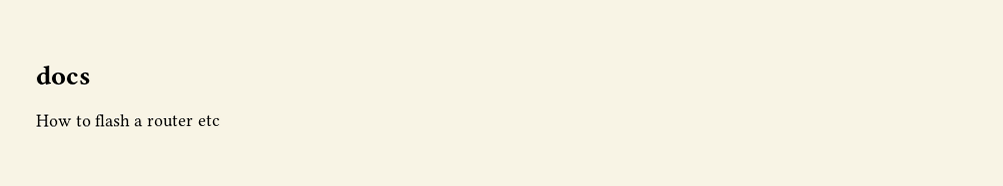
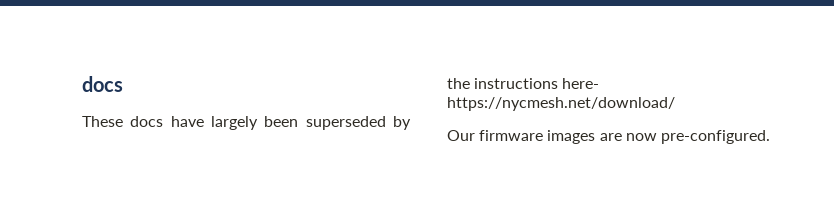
[36,114,220,128] How to flash a router etc -> [82,116,411,130] [447,78,600,89] [447,97,675,111] [447,130,770,144] These docs have largely been superseded by the instructions here- https://nycmesh.net/download/ // Our firmware images are now pre-configured.

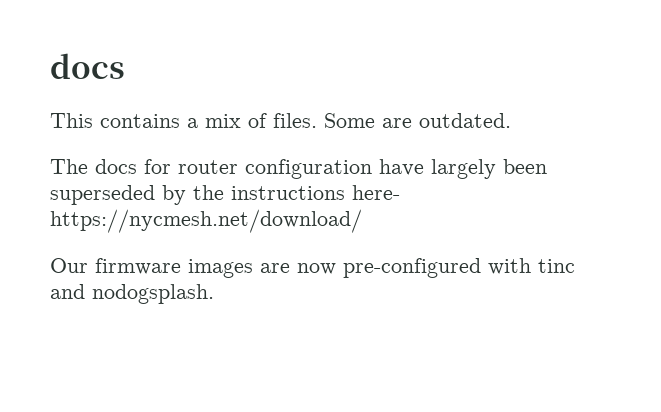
[82,116,164,127] These docs -> [50,113,511,128] [50,159,372,179] This contains a mix of files. Some are outdated. // The docs for router configuration
[660,130,770,144] pre-configured. -> [343,258,575,278] [50,284,214,304] pre-configured with tinc and nodogsplash.

